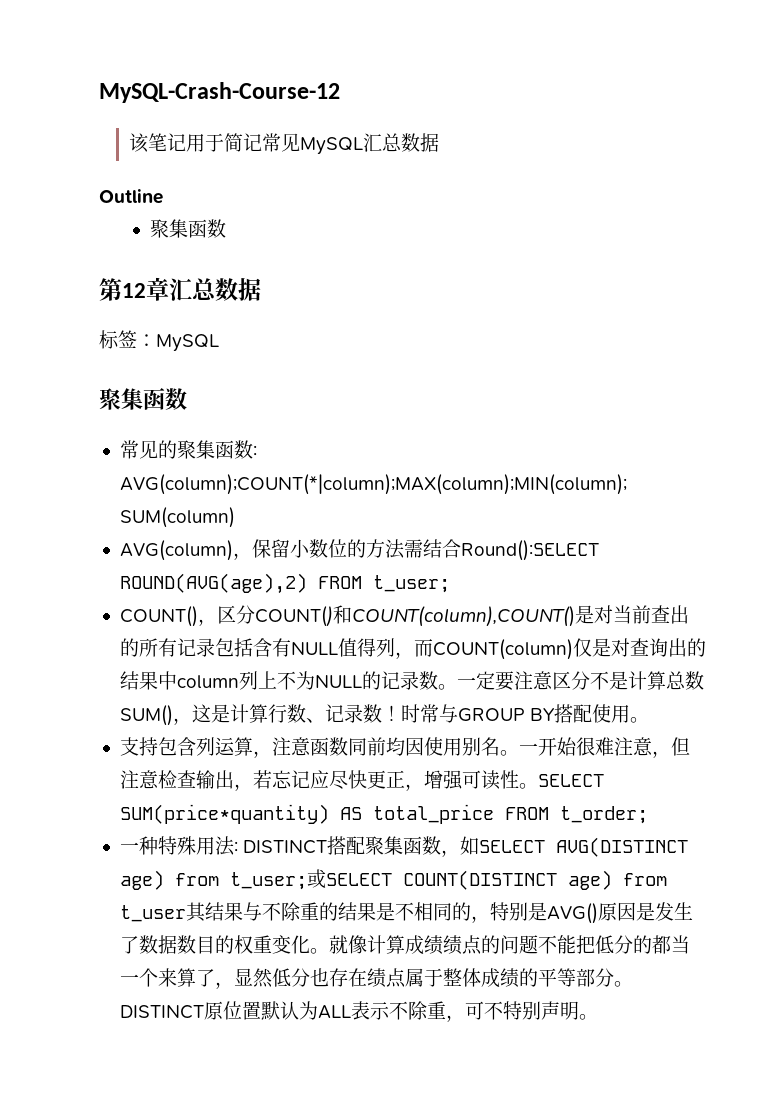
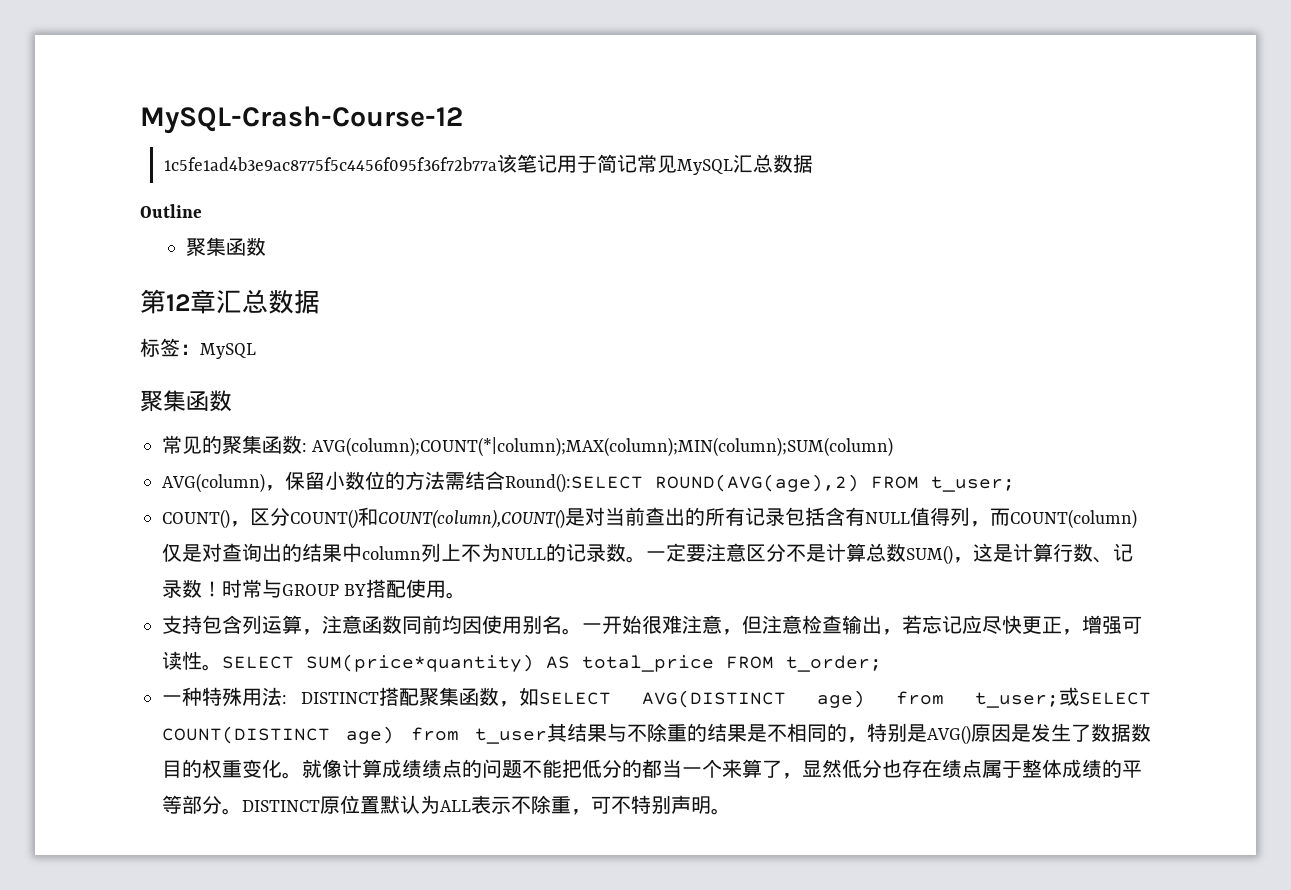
(340, 92) none -> [164,157,498,171] 1c5fe1ad4b3e9ac8775f5c4456f095f36f72b77a

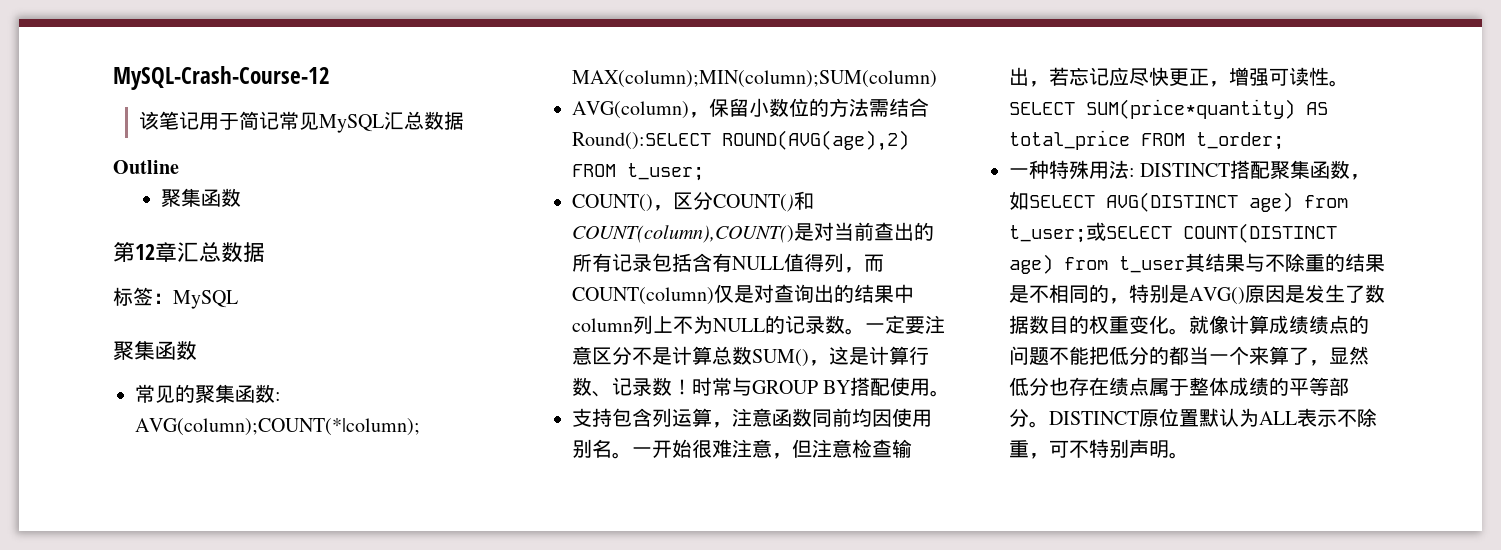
[164,157,498,171] 1c5fe1ad4b3e9ac8775f5c4456f095f36f72b77a -> (330, 78) none

